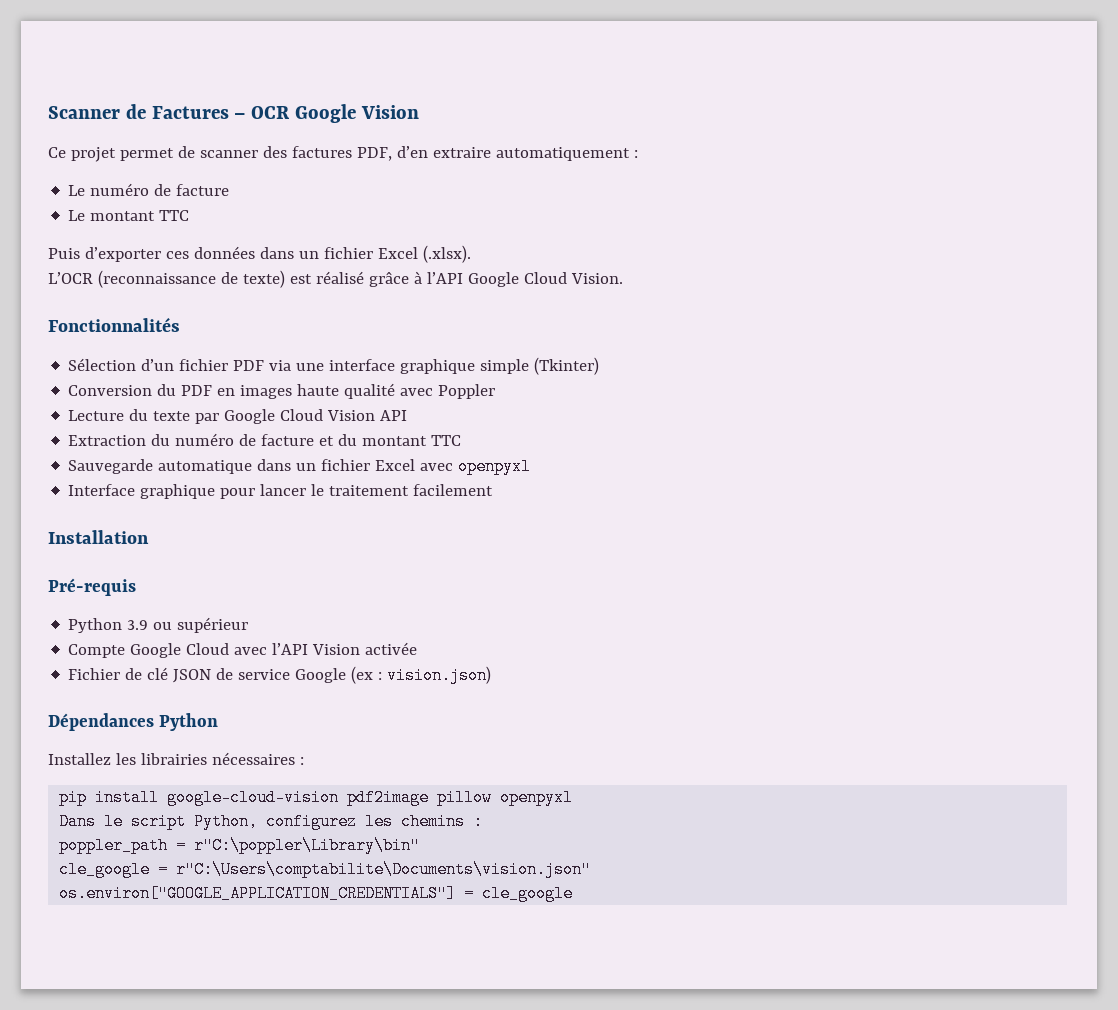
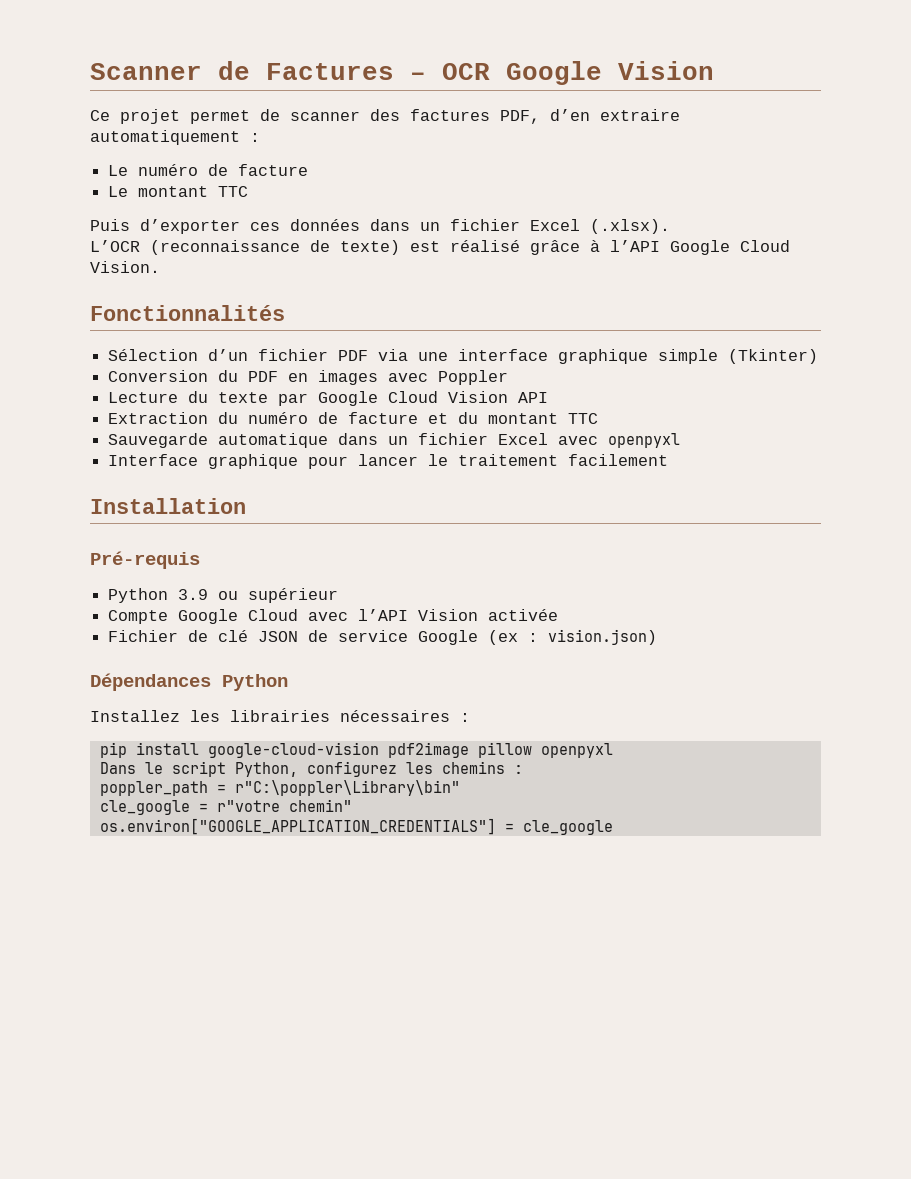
[297,383,396,399] haute qualité -> (379, 377) none
[176,861,592,878] r"C:\Users\comptabilite\Documents\vision.json" -> [216,799,352,812] r"votre chemin"

